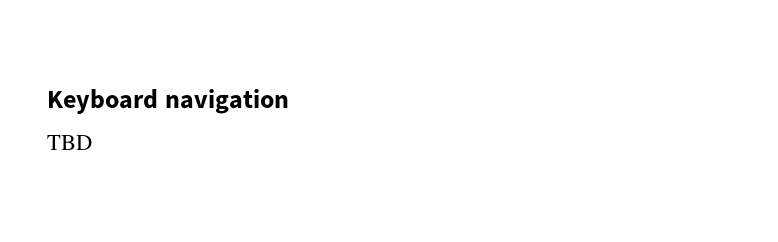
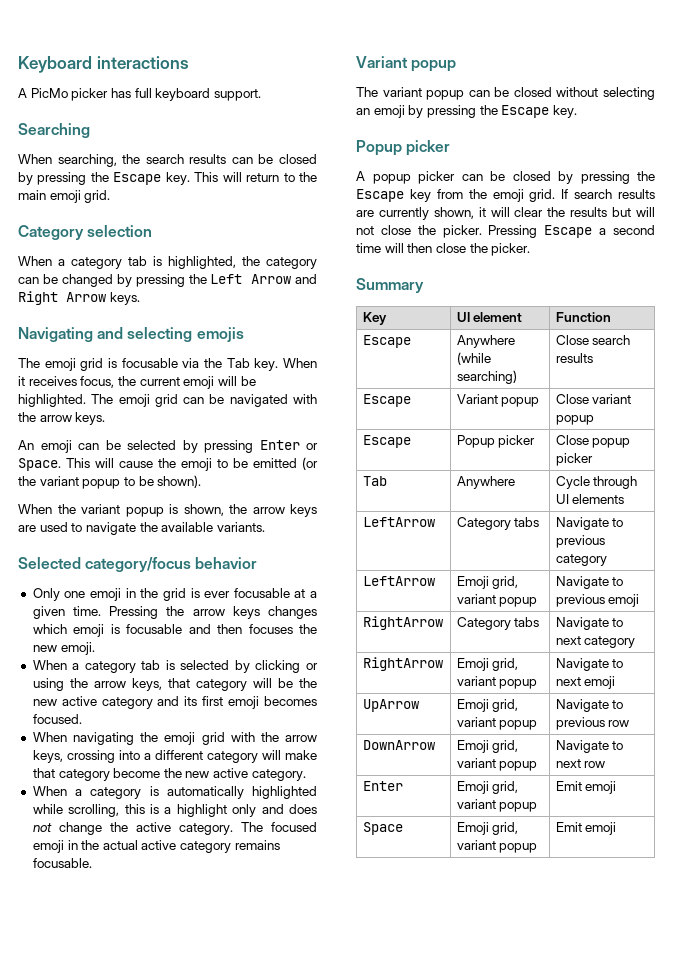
[165,89,290,114] [47,135,92,150] navigation // TBD -> [96,56,189,69] [18,88,261,101] [18,123,90,138] [18,154,318,167] [18,172,318,185] [18,190,111,203] [18,225,153,240] [18,256,317,269] [18,274,318,287] [18,291,140,305] [18,327,244,342] [18,358,317,371] [18,376,256,389] [18,394,317,407] [18,412,106,425] [18,440,318,453] [18,457,318,471] [18,475,202,489] [18,504,317,517] [18,522,265,535] [18,557,258,572] [32,588,318,601] [32,606,317,619] [32,624,317,637] [32,642,95,655] [32,660,318,673] [32,678,317,691] [32,696,317,709] [32,714,82,724] [32,732,317,745] [32,750,317,763] [32,768,306,781] [32,786,317,799] [32,804,317,817] [32,822,317,835] [32,840,280,853] [32,858,92,868] [356,56,457,72] [356,87,655,100] [356,105,577,118] [356,140,451,156] [356,171,655,184] [356,189,655,202] [356,207,655,220] [356,225,655,238] [356,243,531,256] [356,278,424,293] [362,312,387,325] [456,312,523,322] [555,312,611,322] [362,335,411,348] [456,335,515,348] [456,352,491,365] [456,370,517,384] [555,335,631,345] [555,353,593,363] [362,394,411,407] [456,394,540,407] [555,394,632,404] [555,415,594,425] [362,435,411,448] [456,435,536,448] [555,435,631,448] [555,453,593,466] [362,476,387,486] [456,476,515,489] [555,476,638,489] [555,494,625,504] [362,517,435,527] [456,517,540,530] [555,517,624,530] [555,535,605,548] [555,554,607,566] [362,576,435,586] [456,576,519,589] [456,594,538,607] [555,576,624,589] [555,594,640,607] [362,616,443,630] [456,617,540,630] [555,617,624,630] [555,636,636,648] [362,657,443,671] [456,658,519,671] [456,676,538,689] [555,658,624,671] [555,676,616,689] [362,699,419,712] [456,699,519,712] [456,717,538,730] [555,699,624,712] [555,717,630,730] [362,740,435,750] [456,740,519,753] [456,758,538,771] [555,740,624,753] [555,759,606,768] [362,781,403,791] [456,781,519,794] [456,799,538,812] [555,781,617,794] [362,822,403,835] [456,822,519,835] [456,840,538,853] [555,822,617,835] interactions // A PicMo picker has full keyboard support. // Searching // When searching, the search results can be closed by pressing the Escape key. This will return to the main emoji grid. // Category selection // When a category tab is highlighted, the category can be changed by pressing the Left Arrow and Right Arrow keys. // Navigating and selecting emojis // The emoji grid is focusable via the Tab key. When it receives focus, the current emoji will be highlighted. The emoji grid can be navigated with the arrow keys. // An emoji can be selected by pressing Enter or Space. This will cause the emoji to be emitted (or the variant popup to be shown). // When the variant popup is shown, the arrow keys are used to navigate the available variants. // Selected category/focus behavior // Only one emoji in the grid is ever focusable at a given time. Pressing the arrow keys changes which emoji is focusable and then focuses the new emoji. // When a category tab is selected by clicking or using the arrow keys, that category will be the new active category and its first emoji becomes focused. // When navigating the emoji grid with the arrow keys, crossing into a different category will make that category become the new active category. // When a category is automatically highlighted while scrolling, this is a highlight only and does not change the active category. The focused emoji in the actual active category remains focusable. // Variant popup // The variant popup can be closed without selecting an emoji by pressing the Escape key. // Popup picker // A popup picker can be closed by pressing the Escape key from the emoji grid. If search results are currently shown, it will clear the results but will not close the picker. Pressing Escape a second time will then close the picker. // Summary // Key | UI element | Function // Escape | Anywhere (while searching) | Close search results // Escape | Variant popup | Close variant popup // Escape | Popup picker | Close popup picker // Tab | Anywhere | Cycle through UI elements // LeftArrow | Category tabs | Navigate to previous category // LeftArrow | Emoji grid, variant popup | Navigate to previous emoji // RightArrow | Category tabs | Navigate to next category // RightArrow | Emoji grid, variant popup | Navigate to next emoji // UpArrow | Emoji grid, variant popup | Navigate to previous row // DownArrow | Emoji grid, variant popup | Navigate to next row // Enter | Emoji grid, variant popup | Emit emoji // Space | Emoji grid, variant popup | Emit emoji

